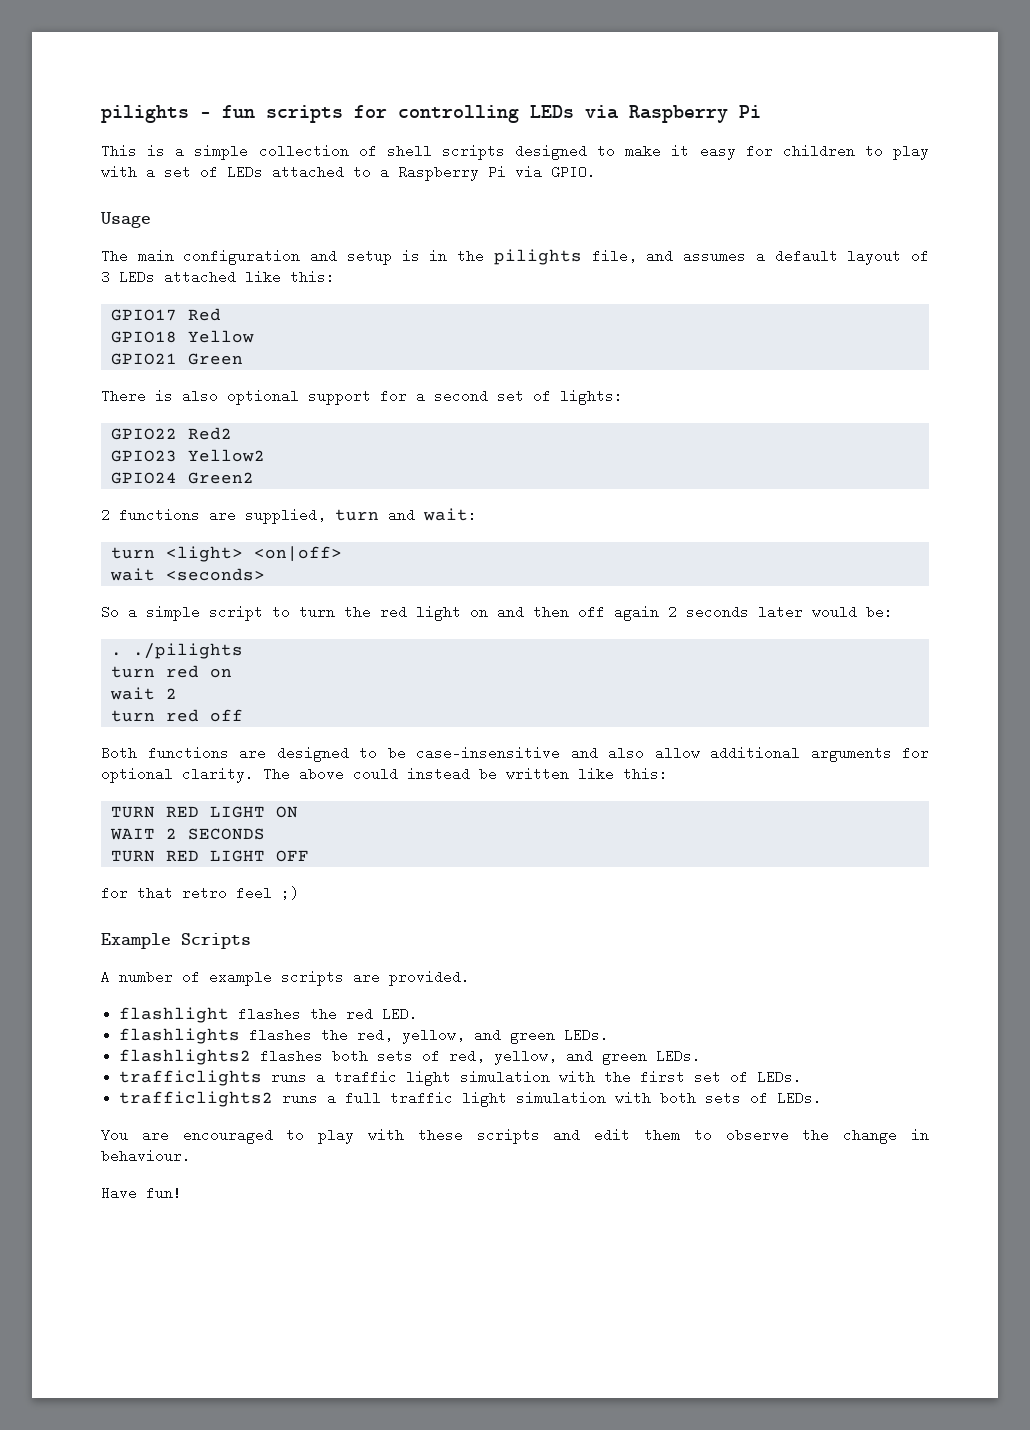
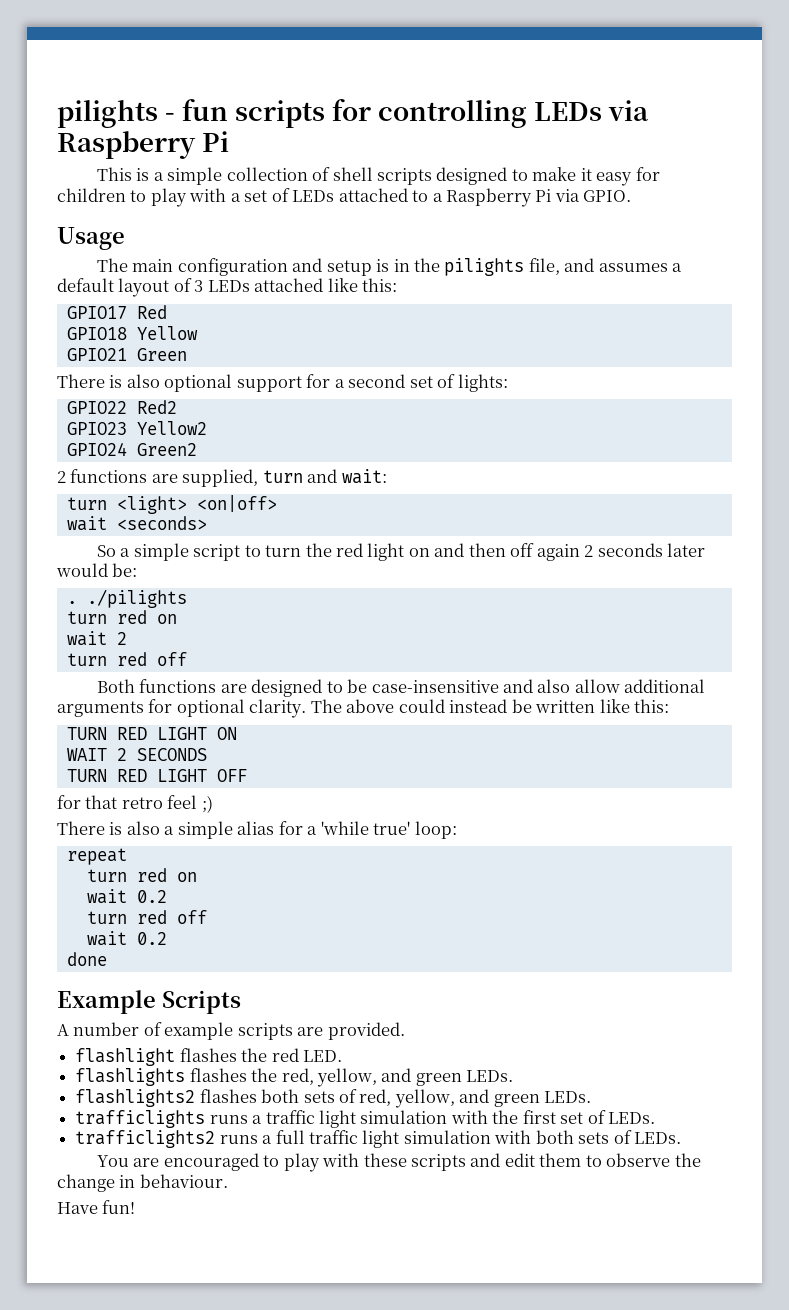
(299, 893) none -> [57,821,457,839] [66,848,127,865] [86,868,197,882] [86,889,167,904] [86,910,207,924] [86,931,167,946] [66,952,107,966] // There is also a simple alias for a 'while true' loop: // repeat // turn red on // wait 0.2 // turn red off // wait 0.2 // done

